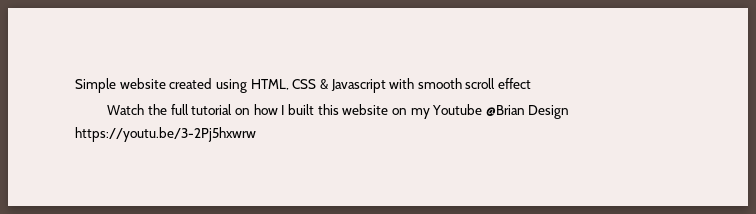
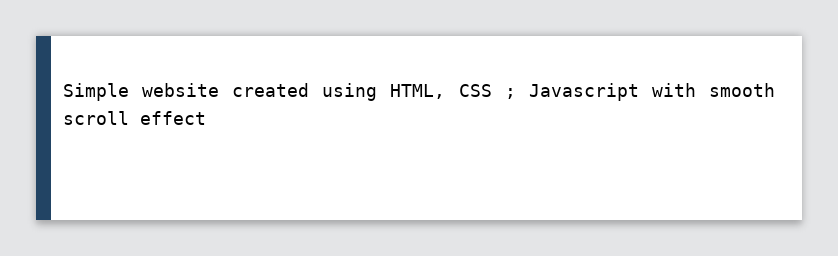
[319,79,328,89] & -> [504,88,516,99] ;
[107,104,570,119] [75,127,256,142] // Watch the full tutorial on how I built this website on my Youtube @Brian Design https://youtu.be/3-2Pj5hxwrw -> (206, 118) none

